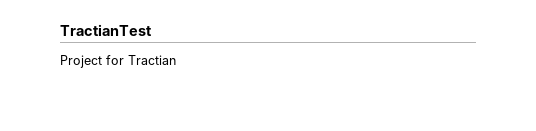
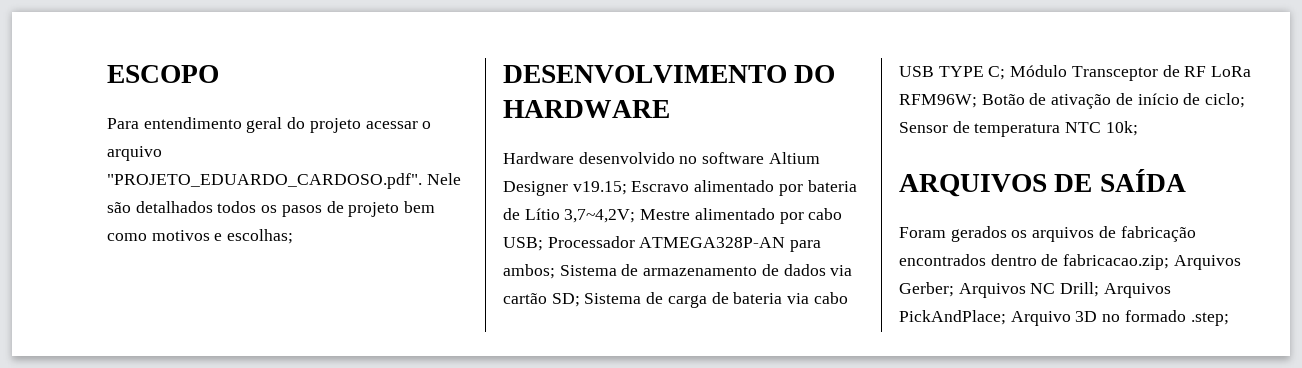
[60,24,152,36] [60,55,176,68] TractianTest // Project for Tractian -> [107,65,219,83] [107,117,432,133] [107,146,162,161] [107,173,461,189] [107,201,436,217] [107,229,294,244] [503,65,836,83] [503,100,670,118] [503,152,820,164] [503,180,857,196] [503,208,843,224] [503,236,822,252] [503,264,853,279] [503,292,848,308] [899,65,1252,81] [899,93,1246,109] [899,121,1138,137] [899,169,1186,197] [899,226,1196,242] [899,254,1241,270] [899,282,1171,298] [899,310,1229,326] ESCOPO // Para entendimento geral do projeto acessar o arquivo "PROJETO_EDUARDO_CARDOSO.pdf". Nele são detalhados todos os pasos de projeto bem como motivos e escolhas; // DESENVOLVIMENTO DO HARDWARE // Hardware desenvolvido no software Altium Designer v19.15; Escravo alimentado por bateria de Lítio 3,7~4,2V; Mestre alimentado por cabo USB; Processador ATMEGA328P-AN para ambos; Sistema de armazenamento de dados via cartão SD; Sistema de carga de bateria via cabo USB TYPE C; Módulo Transceptor de RF LoRa RFM96W; Botão de ativação de início de ciclo; Sensor de temperatura NTC 10k; // ARQUIVOS DE SAÍDA // Foram gerados os arquivos de fabricação encontrados dentro de fabricacao.zip; Arquivos Gerber; Arquivos NC Drill; Arquivos PickAndPlace; Arquivo 3D no formado .step;

